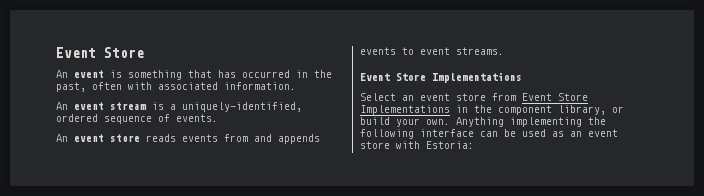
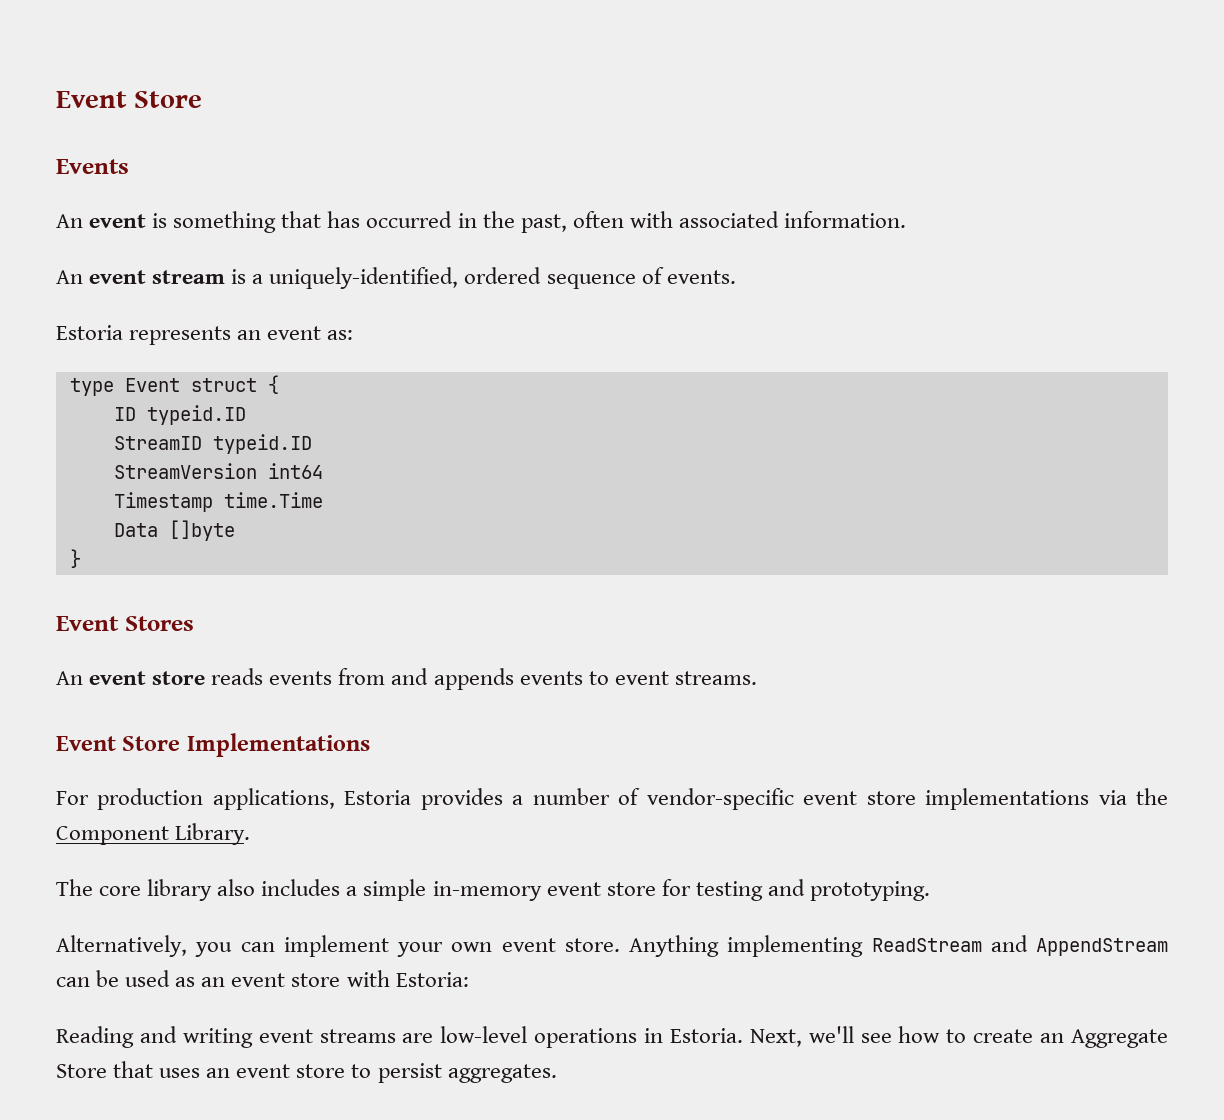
[56,47,144,58] Event Store -> [56,91,203,108] [56,159,129,174] Event Store // Events
(218, 118) none -> [56,325,354,345] [69,375,279,396] [113,405,246,425] [113,434,312,454] [113,463,323,479] [113,492,323,512] [113,520,235,541] [69,549,81,568] [56,616,194,631] // Estoria represents an event as: // type Event struct { // ID typeid.ID // StreamID typeid.ID // StreamVersion int64 // Timestamp time.Time // Data []byte // } // Event Stores
[360,93,588,101] [360,105,624,115] [360,117,606,127] [360,129,474,139] Select an event store from Event Store Implementations in the component library, or build your own. Anything implementing the following interface -> [56,788,1168,810] [56,823,251,845] [56,879,930,901] [56,935,1168,957] For production applications, Estoria provides a number of vendor-specific event store implementations via the Component Library. // The core library also includes a simple in-memory event store for testing and prototyping. // Alternatively, you can implement your own event store. Anything implementing ReadStream and AppendStream
(474, 145) none -> [56,1026,1168,1048] [56,1061,557,1083] // Reading and writing event streams are low-level operations in Estoria. Next, we'll see how to create an Aggregate Store that uses an event store to persist aggregates.

